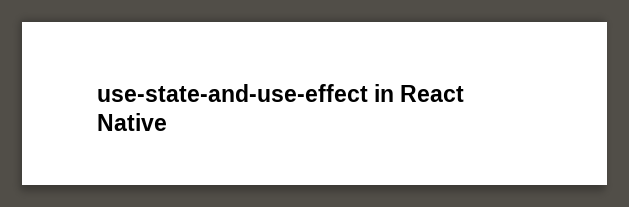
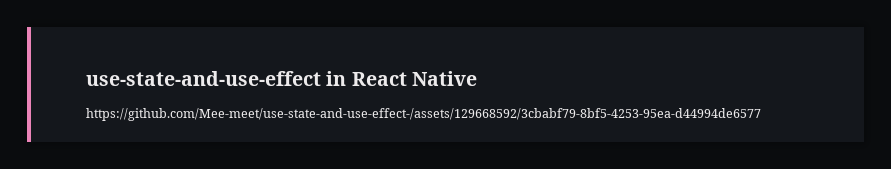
(167, 122) none -> [86,108,761,121] // https://github.com/Mee-meet/use-state-and-use-effect-/assets/129668592/3cbabf79-8bf5-4253-95ea-d44994de6577

